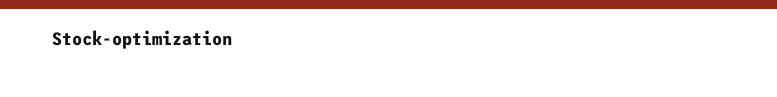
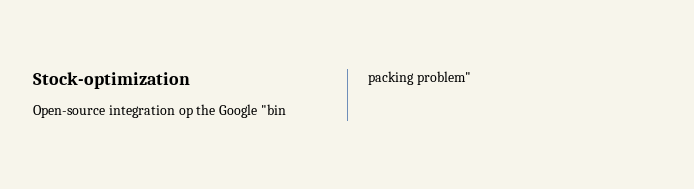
(232, 39) none -> [33,104,286,118] [368,71,471,85] // Open-source integration op the Google "bin packing problem"

